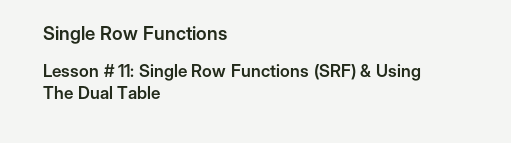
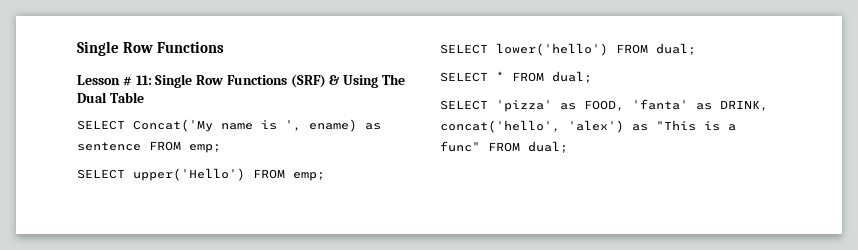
(161, 92) none -> [77,119,381,132] [77,141,221,153] [77,168,325,181] [440,43,696,56] [440,71,592,83] [440,99,768,112] [440,120,736,133] [440,141,568,153] // SELECT Concat('My name is ', ename) as sentence FROM emp; // SELECT upper('Hello') FROM emp; // SELECT lower('hello') FROM dual; // SELECT * FROM dual; // SELECT 'pizza' as FOOD, 'fanta' as DRINK, concat('hello', 'alex') as "This is a func" FROM dual;

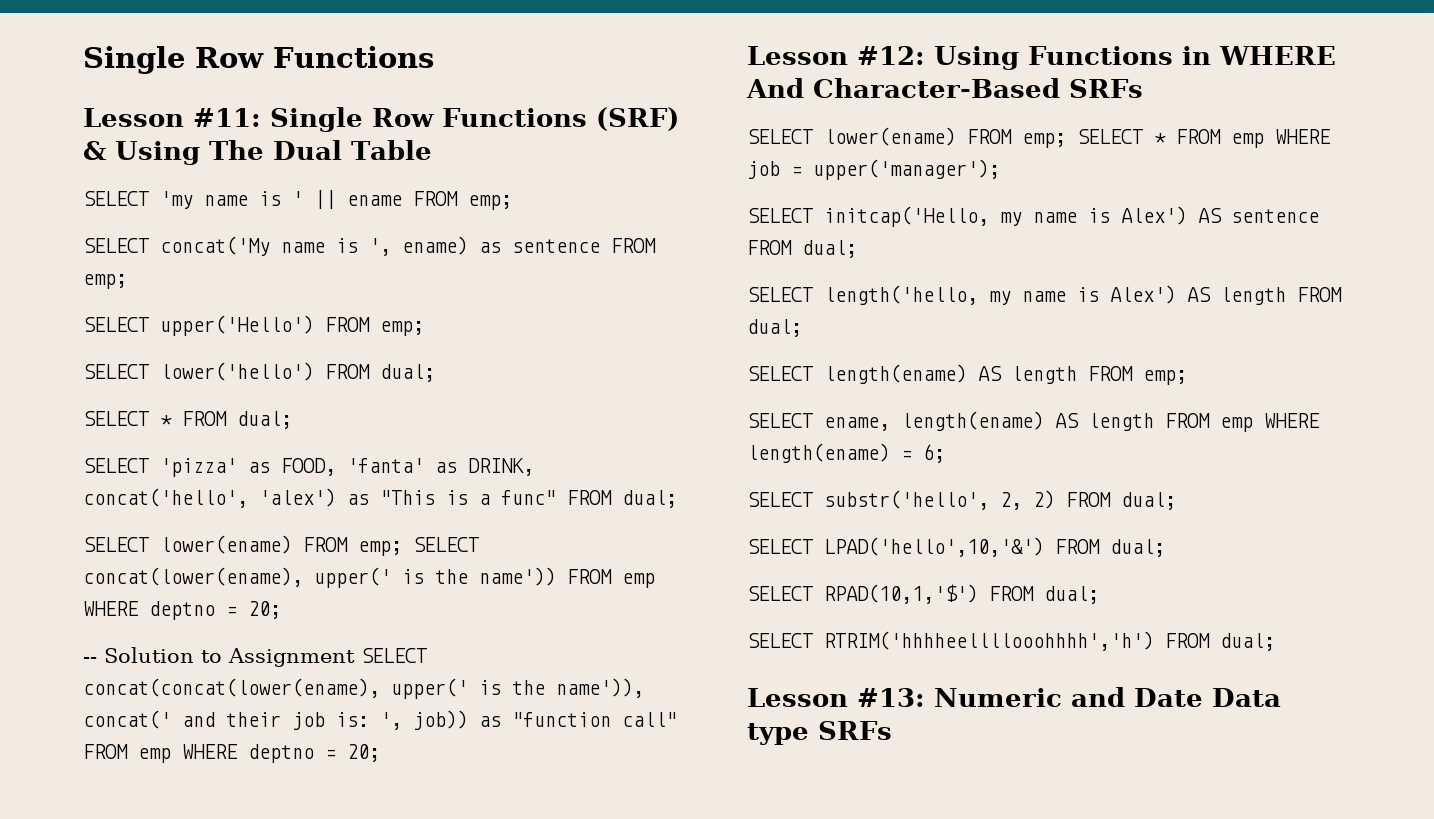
[122,75,152,86] # 11: -> [193,108,261,127] #11:
[133,119,213,132] Concat('My -> [160,190,512,210] [83,236,270,256] 'my name is ' || ename FROM emp; // SELECT concat('My
(568, 147) none -> [83,535,479,556] [83,567,655,588] [83,601,281,620] [83,647,427,667] [83,678,644,699] [83,710,677,730] [83,744,380,763] [747,46,1336,70] [746,78,1143,98] [747,127,1330,148] [747,159,1000,180] [747,206,1319,227] [747,240,857,258] [747,285,1342,305] [747,319,802,337] [747,364,1187,385] [747,411,1319,432] [747,443,945,463] [747,490,1176,510] [747,537,1165,557] [747,584,1099,604] [747,631,1275,651] [747,687,1281,707] [747,721,892,745] // SELECT lower(ename) FROM emp; SELECT concat(lower(ename), upper(' is the name')) FROM emp WHERE deptno = 20; // -- Solution to Assignment SELECT concat(concat(lower(ename), upper(' is the name')), concat(' and their job is: ', job)) as "function call" FROM emp WHERE deptno = 20; // Lesson #12: Using Functions in WHERE And Character-Based SRFs // SELECT lower(ename) FROM emp; SELECT * FROM emp WHERE job = upper('manager'); // SELECT initcap('Hello, my name is Alex') AS sentence FROM dual; // SELECT length('hello, my name is Alex') AS length FROM dual; // SELECT length(ename) AS length FROM emp; // SELECT ename, length(ename) AS length FROM emp WHERE length(ename) = 6; // SELECT substr('hello', 2, 2) FROM dual; // SELECT LPAD('hello',10,'&') FROM dual; // SELECT RPAD(10,1,'$') FROM dual; // SELECT RTRIM('hhhheellllooohhhh','h') FROM dual; // Lesson #13: Numeric and Date Data type SRFs

